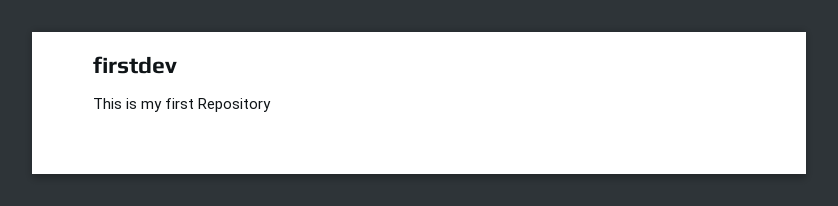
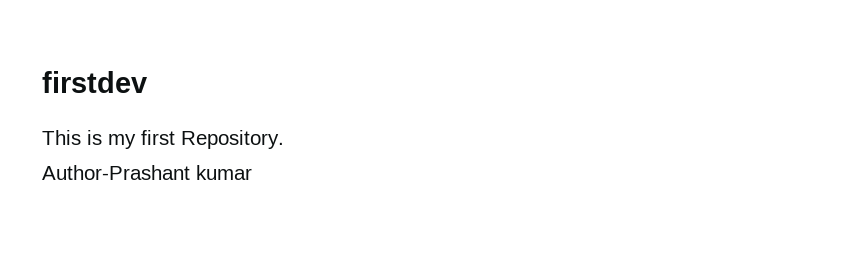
[198,98,272,112] Repository -> [181,130,284,149] [42,165,252,180] Repository. // Author-Prashant kumar

